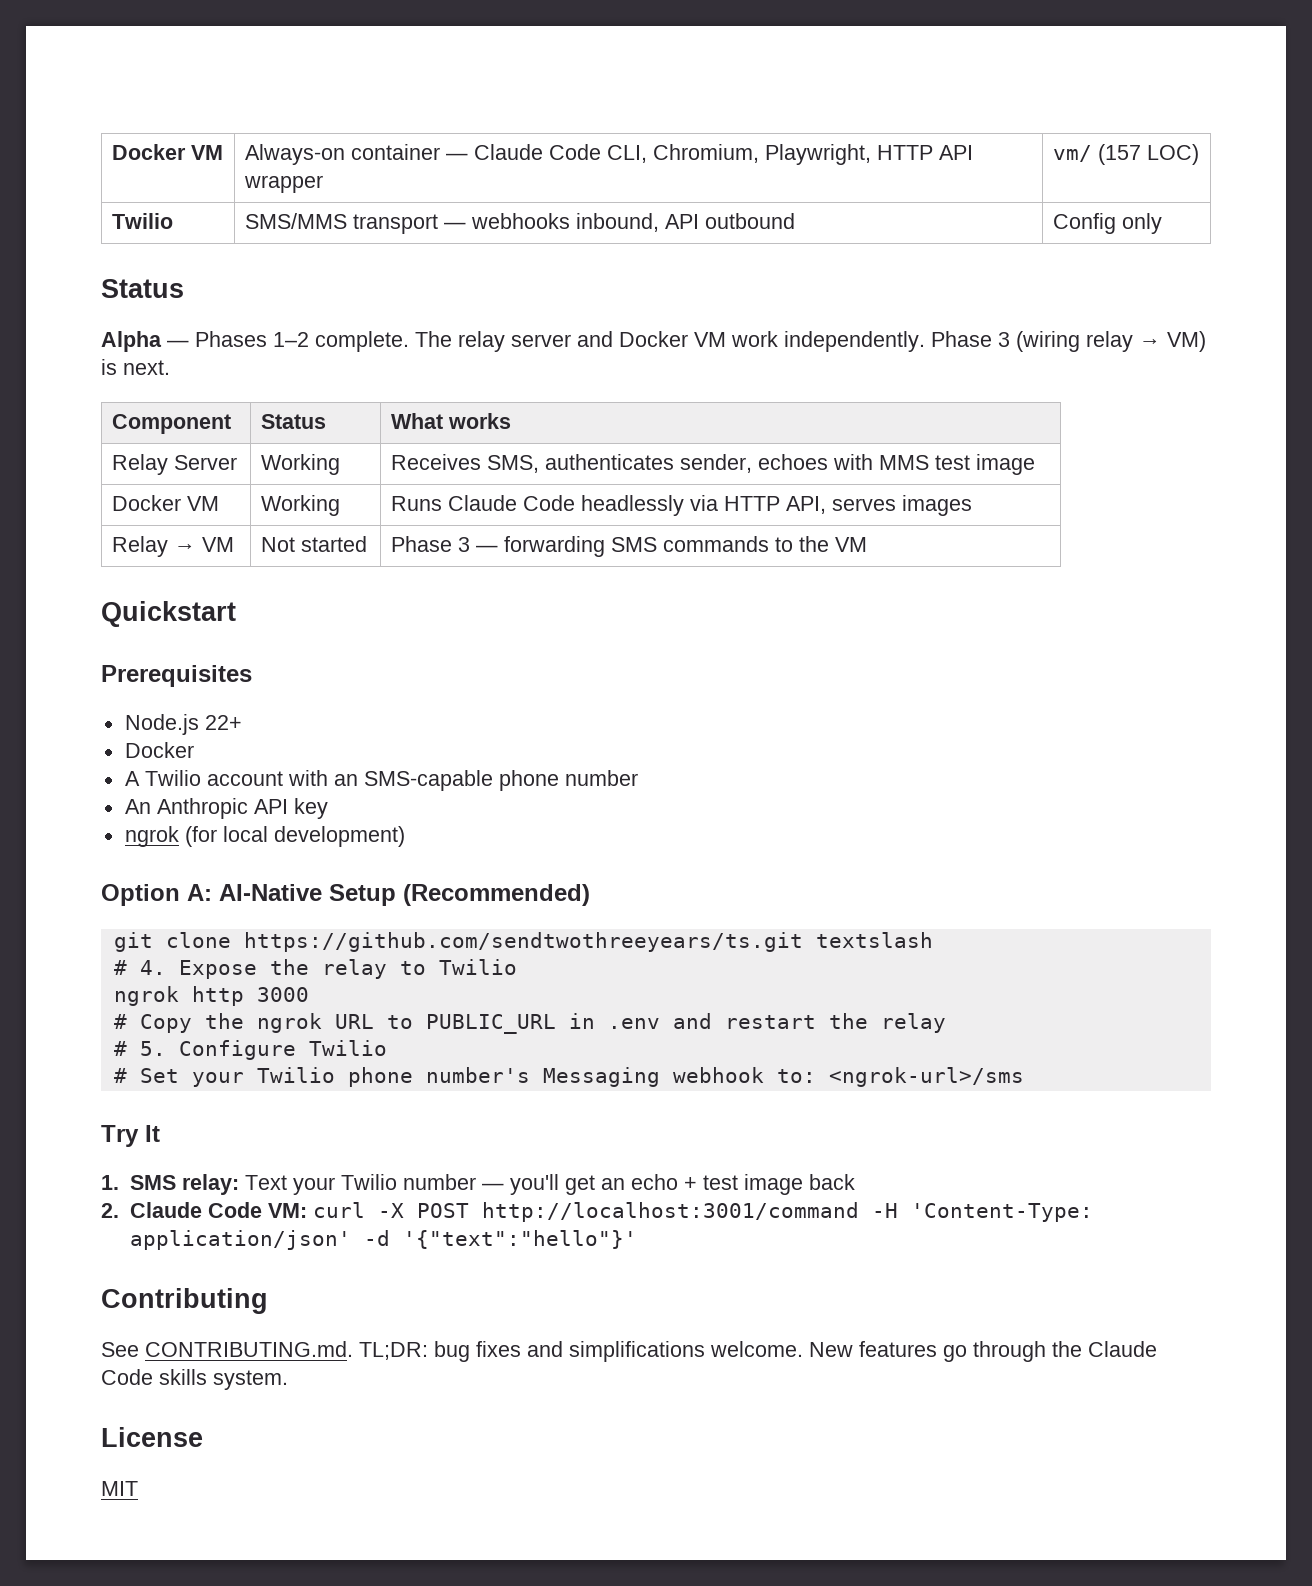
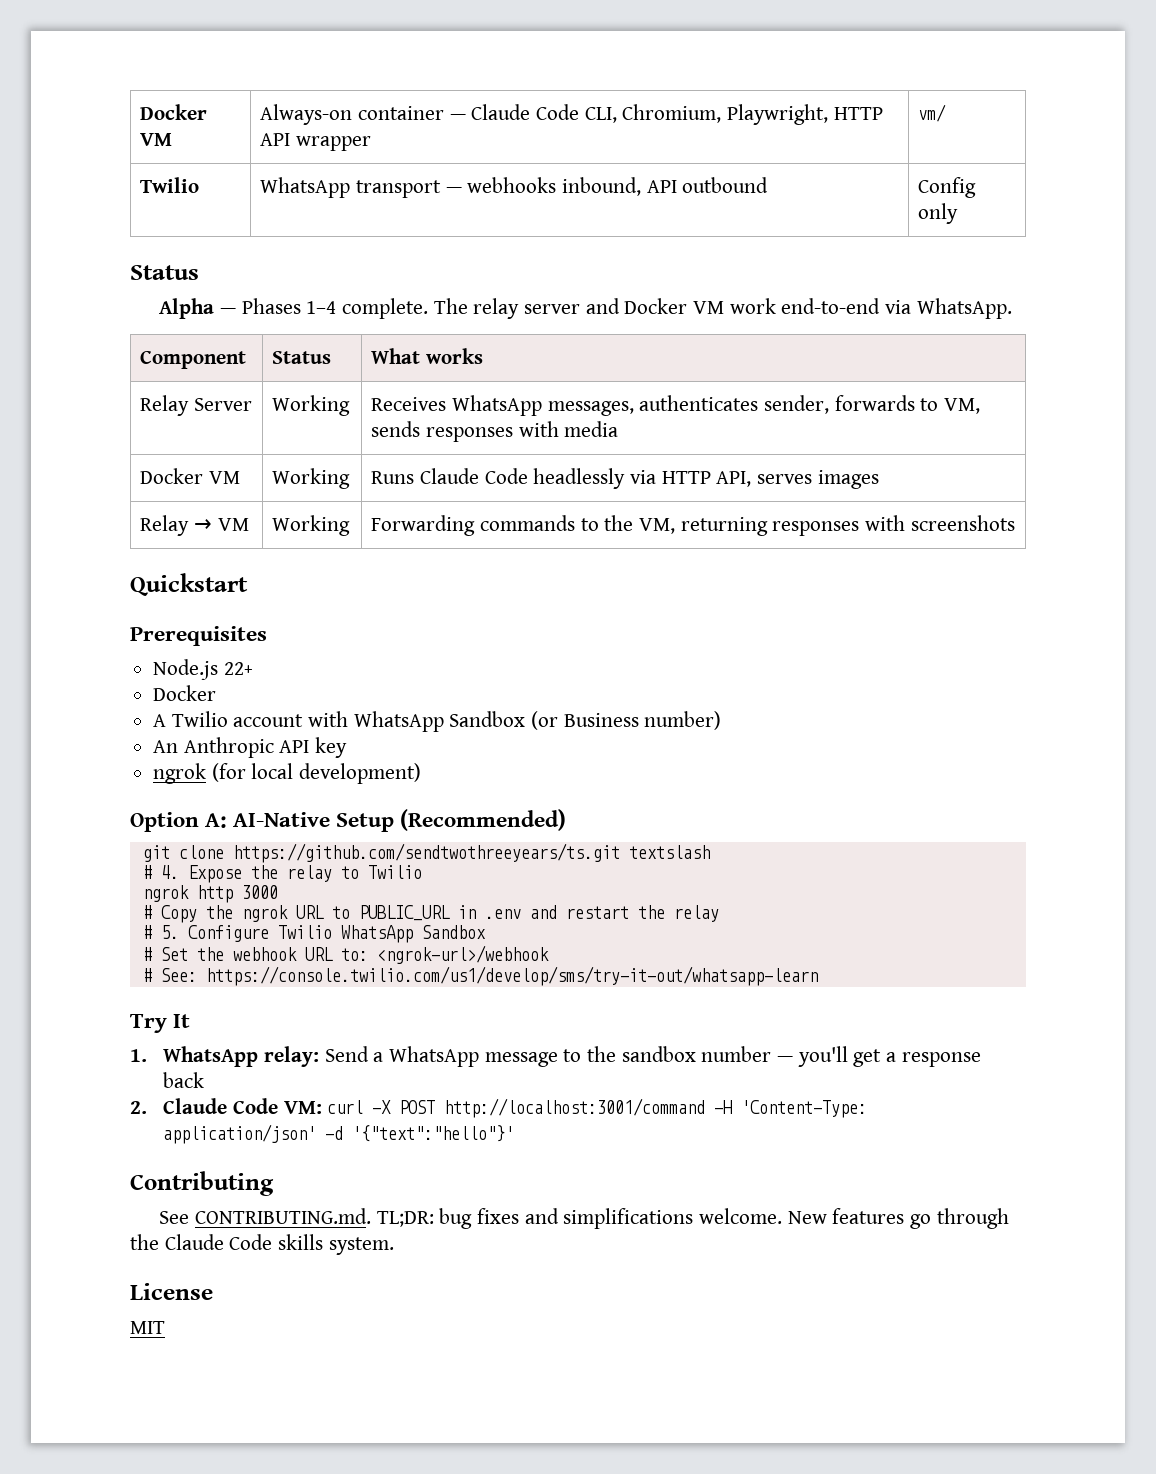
[1097,144,1199,165] (157 LOC) -> (947, 113) none
[244,213,347,229] SMS/MMS -> [260,177,351,198] WhatsApp
[273,332,309,347] 1–2 -> [306,301,337,314] 1–4
[784,331,1206,352] [101,359,170,375] independently. Phase 3 (wiring relay → VM) is next. -> [781,298,1012,319] end-to-end via WhatsApp.
[486,454,1035,475] SMS, authenticates sender, echoes with MMS test image -> [452,395,981,416] [371,421,619,442] WhatsApp messages, authenticates sender, forwards to VM, sends responses with media
[260,536,367,552] [390,536,867,557] Not started | Phase 3 — forwarding SMS commands to the VM -> [272,515,351,536] [371,515,1015,536] Working | Forwarding commands to the VM, returning responses with screenshots
[333,770,638,791] an SMS-capable phone number -> [353,711,722,732] WhatsApp Sandbox (or Business number)
(387, 1048) none -> [340,925,486,943] WhatsApp Sandbox
[191,1067,1024,1087] [101,1125,160,1147] [101,1174,803,1195] your Twilio phone number's Messaging webhook to: <ngrok-url>/sms // Try It // 1. SMS relay: Text your Twilio number — you'll get an echo + test image -> [196,945,549,964] [142,966,818,986] [130,1014,191,1033] [130,1046,981,1067] the webhook URL to: <ngrok-url>/webhook // # See: https://console.twilio.com/us1/develop/sms/try-it-out/whatsapp-learn // Try It // 1. WhatsApp relay: Send a WhatsApp message to the sandbox number — you'll get a response

